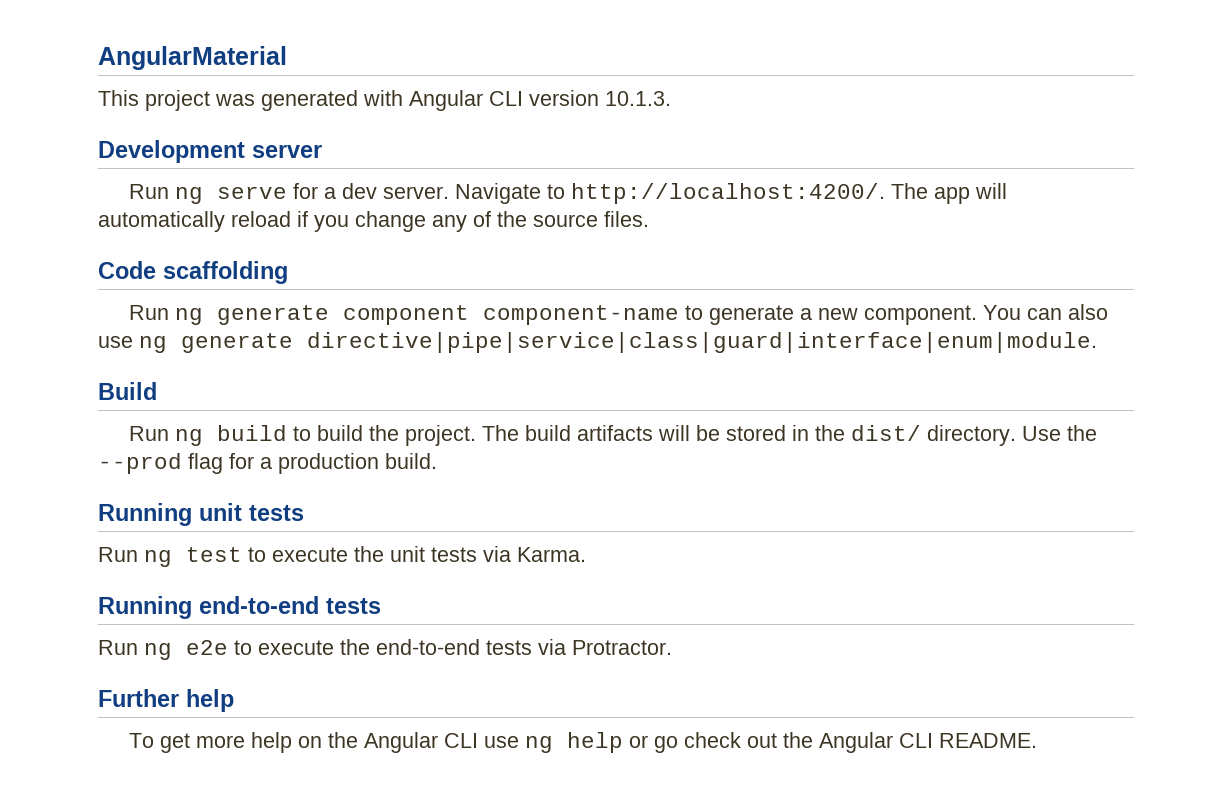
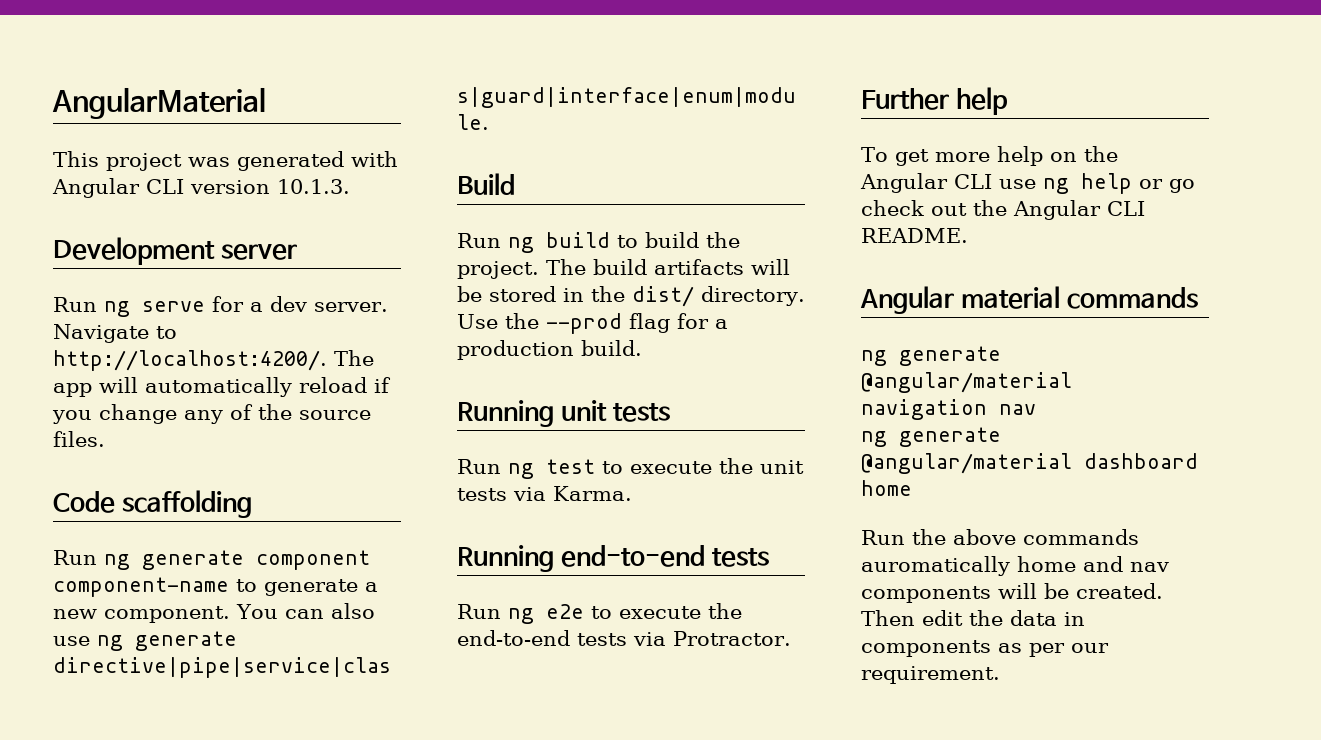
(1037, 740) none -> [860,286,1199,314] [861,346,1001,366] [861,372,1072,393] [861,399,1036,420] [861,427,1001,447] [861,453,1198,474] [861,480,912,496] [861,529,1139,545] [861,556,1169,576] [861,583,1163,603] [861,610,1085,626] [861,640,1109,657] [861,666,1000,684] // Angular material commands // ng generate @angular/material navigation nav // ng generate @angular/material dashboard home // Run the above commands auromatically home and nav components will be created. Then edit the data in components as per our requirement.

